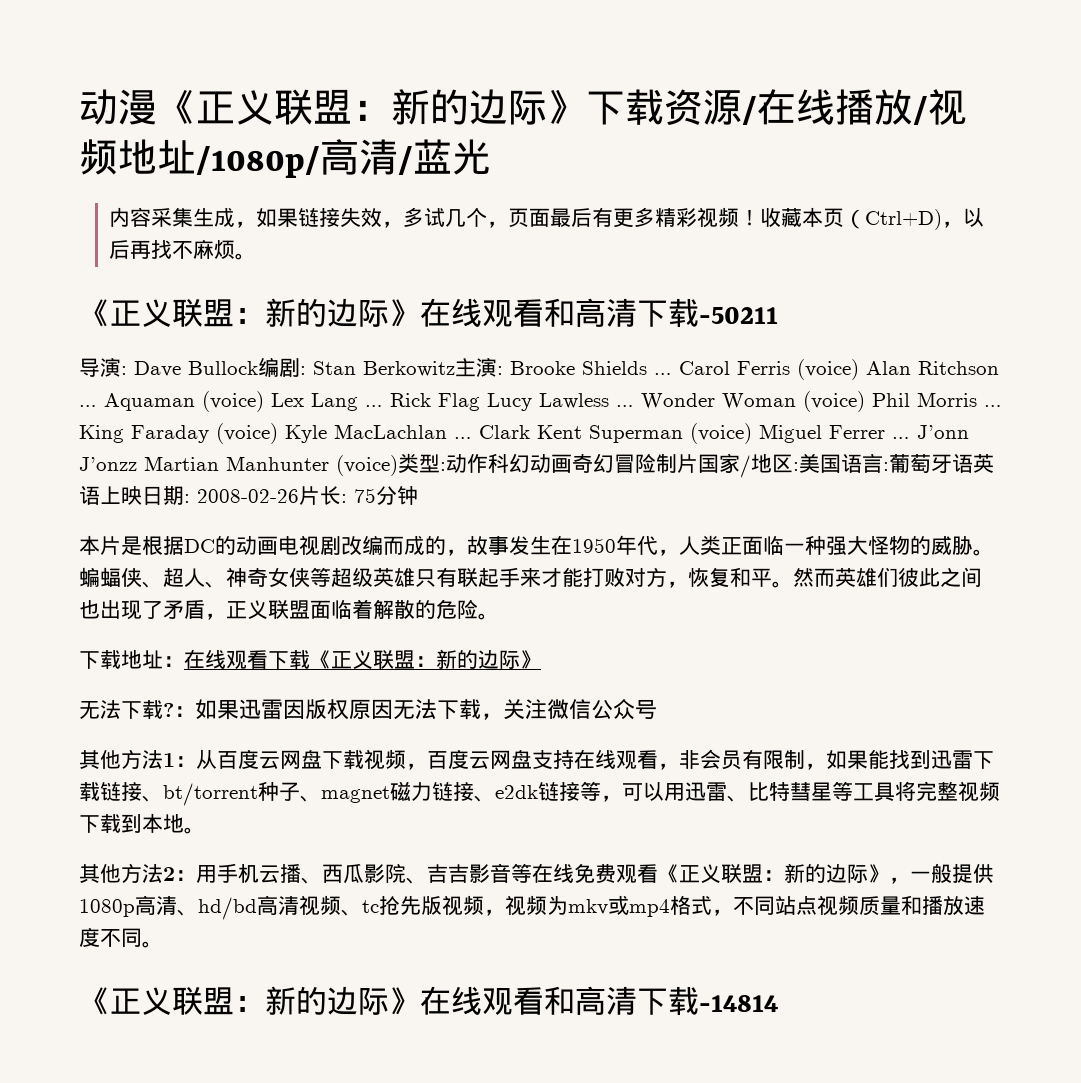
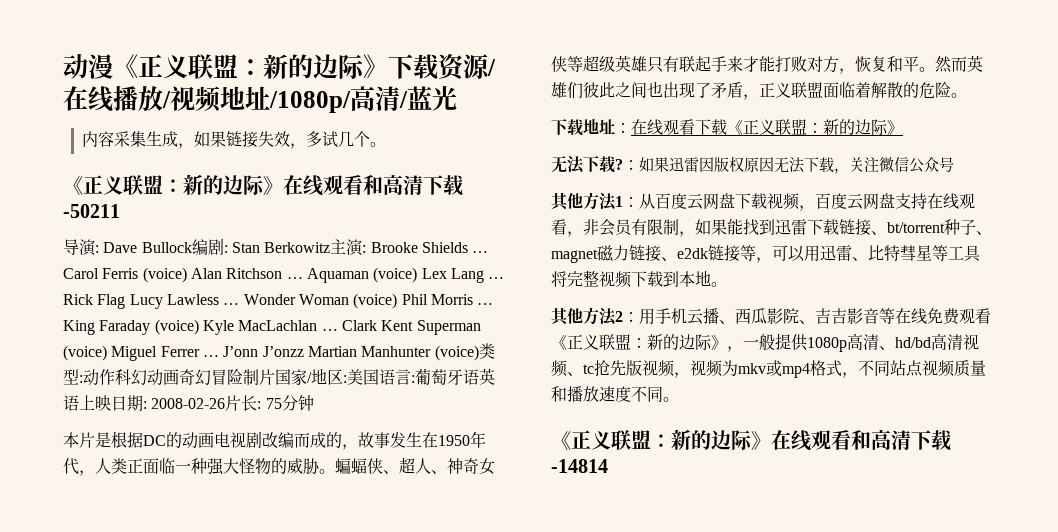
[487,207,985,230] [109,239,236,259] ，页面最后有更多精彩视频！收藏本页（Ctrl+D)，以后再找不麻烦 -> (371, 139) none

